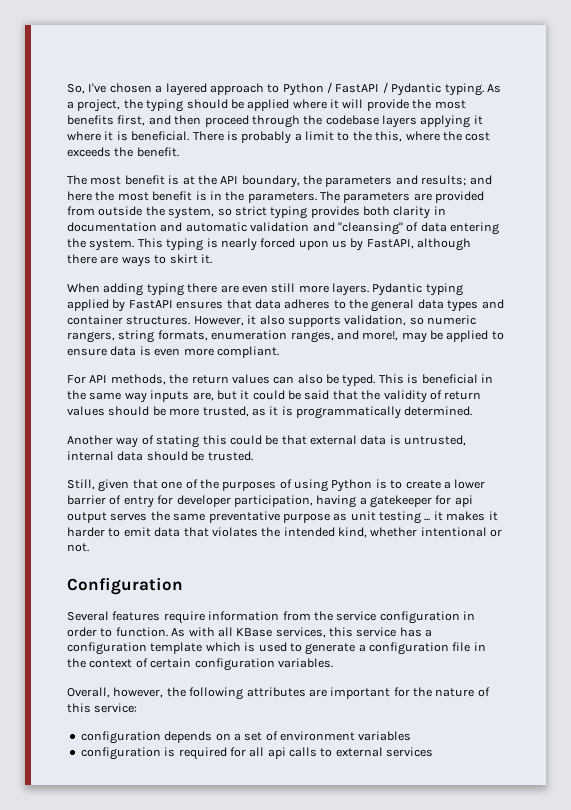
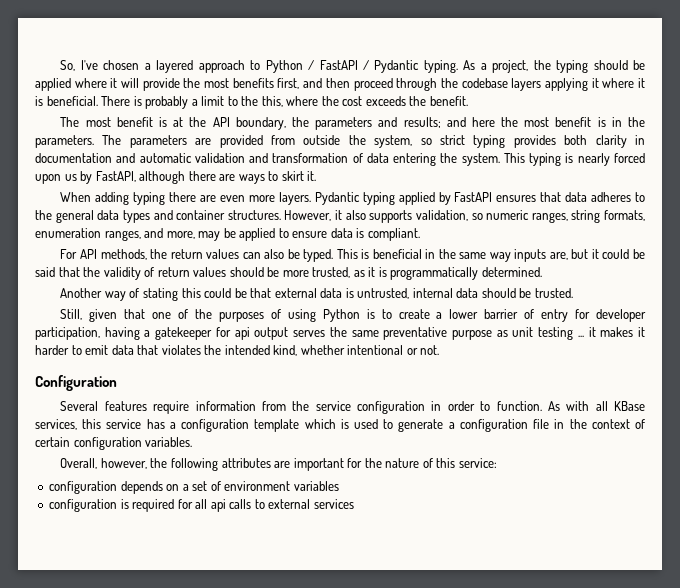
[337,222,403,235] "cleansing" -> [272,153,349,163] transformation
[271,283,296,293] still -> (246, 198) none
[67,331,115,343] rangers, -> [531,212,568,223] ranges,
[362,331,399,341] more!, -> [166,231,195,239] more,
[154,348,214,356] even more -> (365, 233) none

